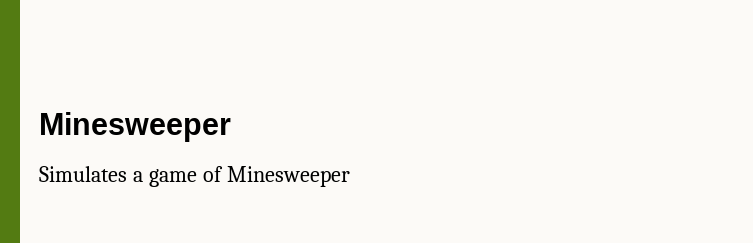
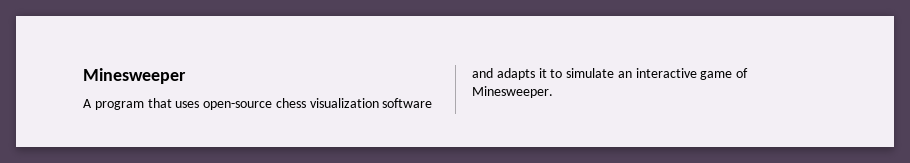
[39,166,143,182] Simulates a -> [83,98,433,110] [472,68,697,80] A program that uses open-source chess visualization software and adapts it to simulate an interactive
[226,166,350,187] Minesweeper -> [472,86,553,98] Minesweeper.

